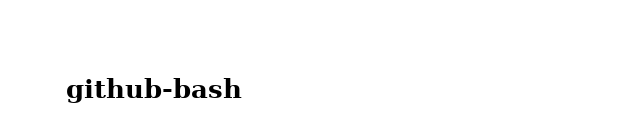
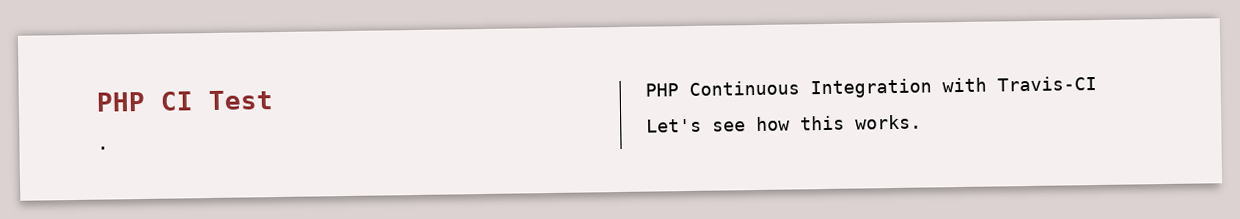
[66,78,242,103] github-bash -> [96,90,273,112] [97,146,109,150] [645,76,1097,99] [646,114,922,133] PHP CI Test // . // PHP Continuous Integration with Travis-CI // Let's see how this works.

